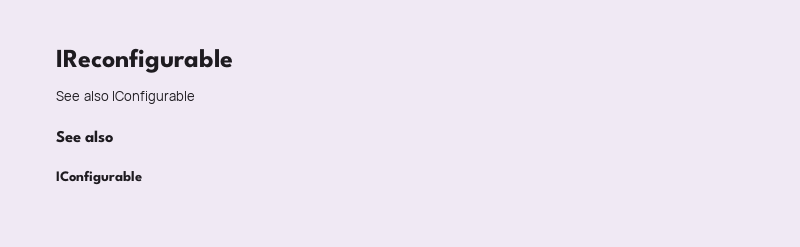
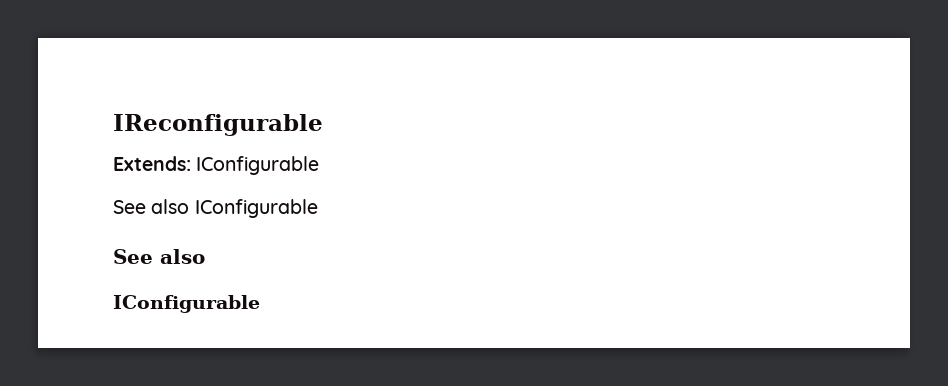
(233, 60) none -> [113,156,320,175] // Extends: IConfigurable

